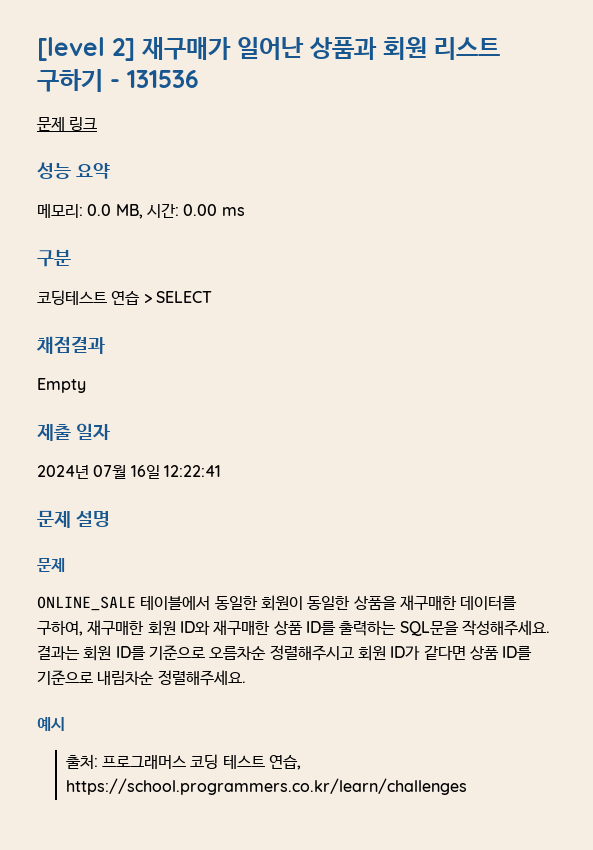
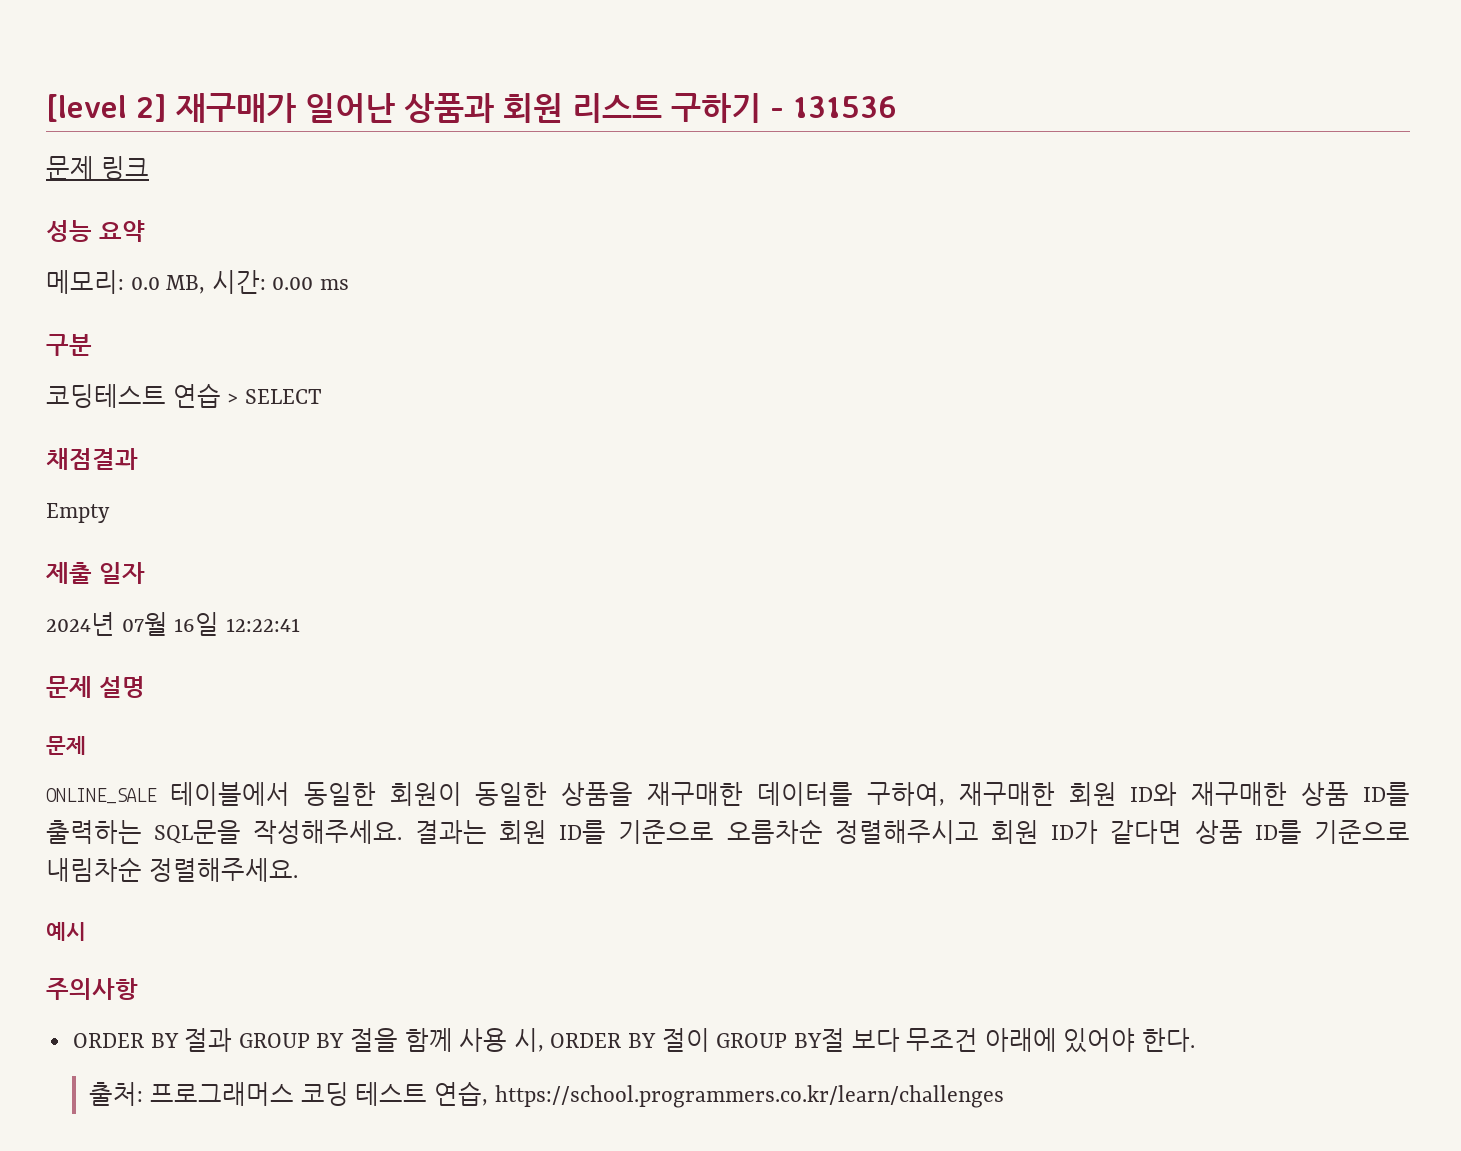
(65, 724) none -> [46,978,138,1000] [72,1028,1196,1053] // 주의사항 // ORDER BY 절과 GROUP BY 절을 함께 사용 시, ORDER BY 절이 GROUP BY절 보다 무조건 아래에 있어야 한다.

